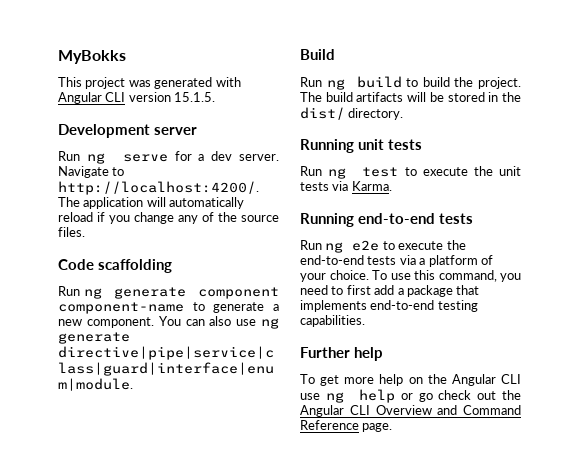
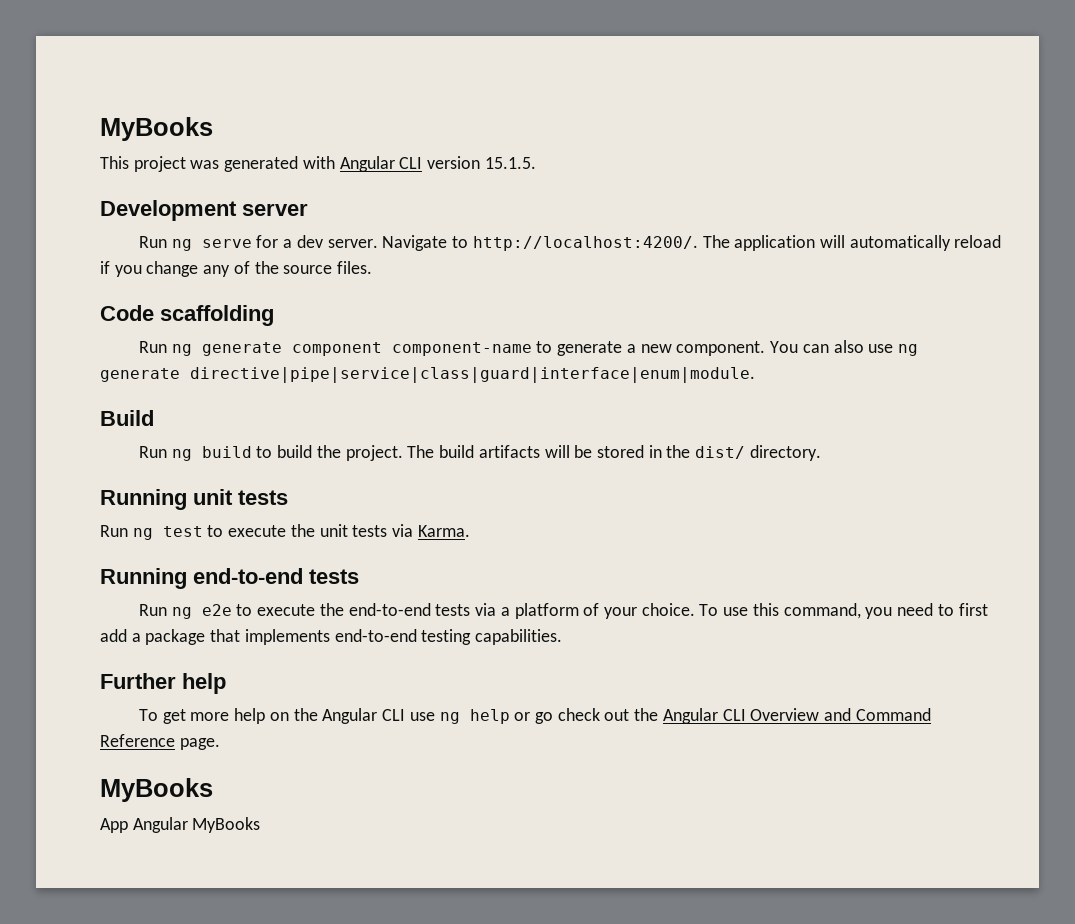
[58,50,126,64] MyBokks -> [100,117,213,141] MyBooks
(393, 427) none -> [100,778,213,802] [100,817,261,833] // MyBooks // App Angular MyBooks

